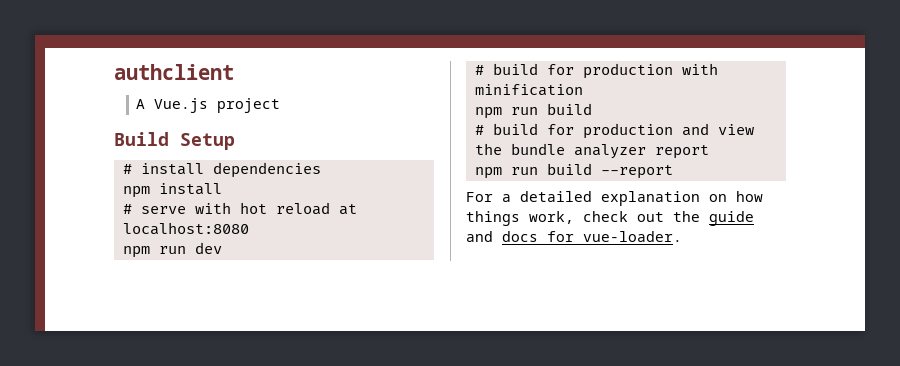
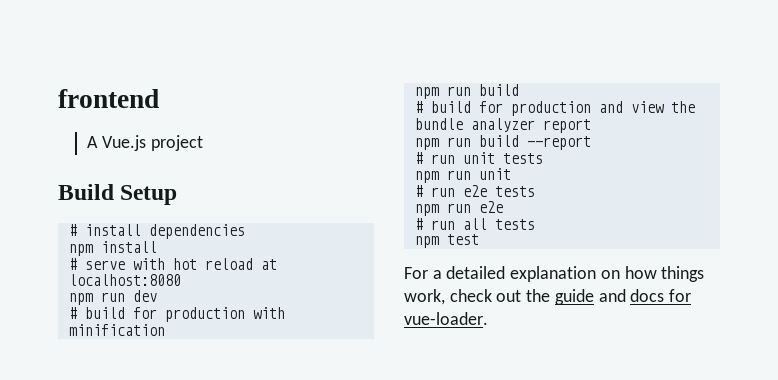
[114,64,234,80] authclient -> [58,89,159,108] frontend
(673, 172) none -> [414,152,543,164] [414,168,511,183] [414,185,535,197] [414,201,503,216] [414,218,535,230] [414,234,479,248] // # run unit tests // npm run unit // # run e2e tests // npm run e2e // # run all tests // npm test

